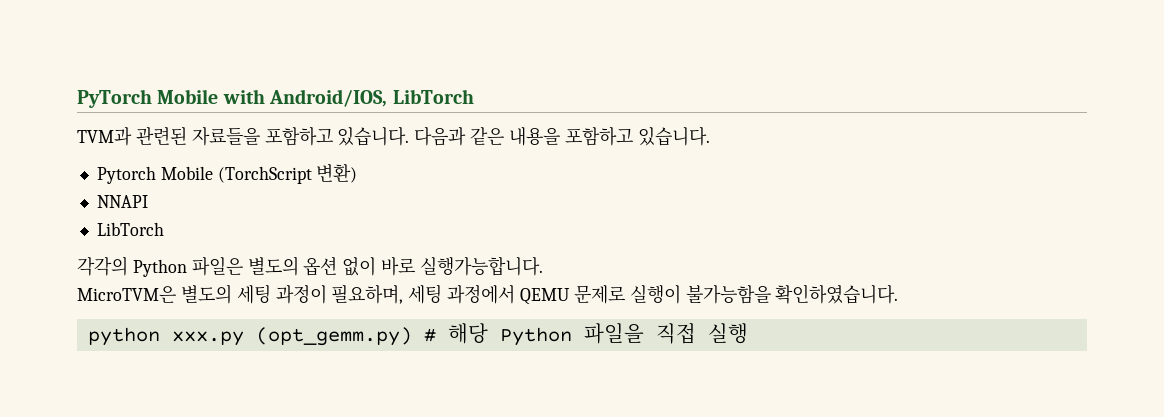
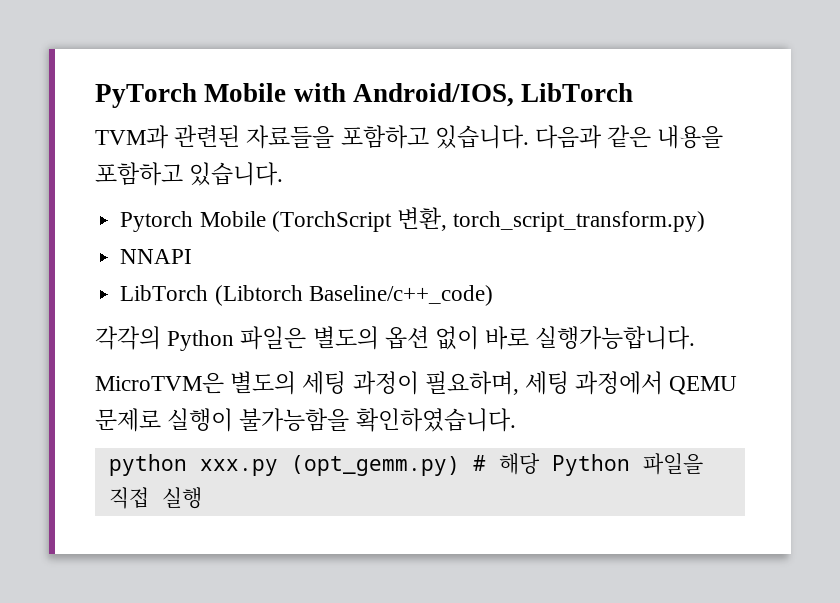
[316,164,358,183] 변환) -> [396,207,706,232] 변환, torch_script_transform.py)
(164, 229) none -> [214,285,493,306] (Libtorch Baseline/c++_code)

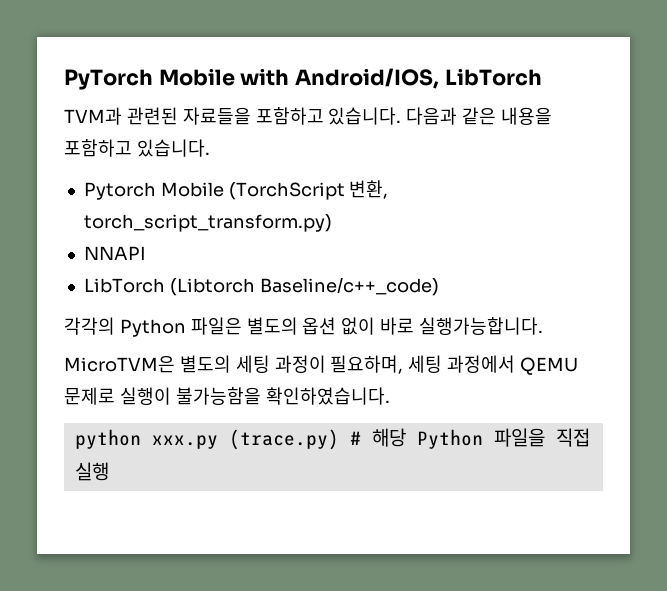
[290,455,460,476] (opt_gemm.py) -> [228,429,339,450] (trace.py)

